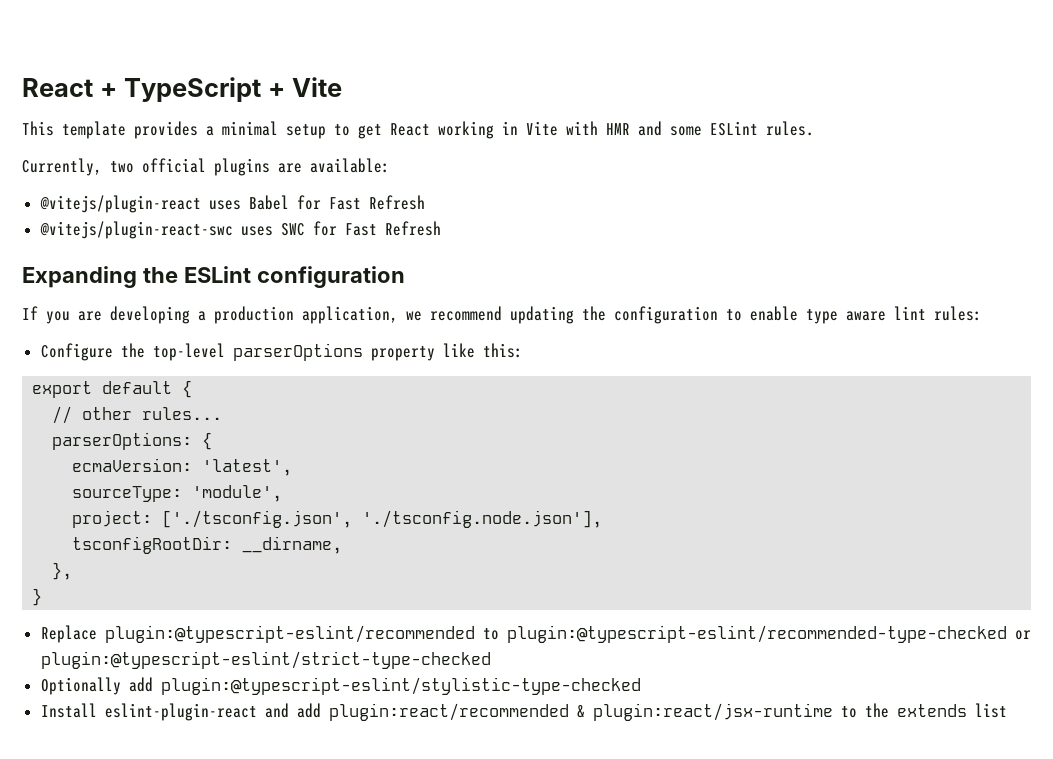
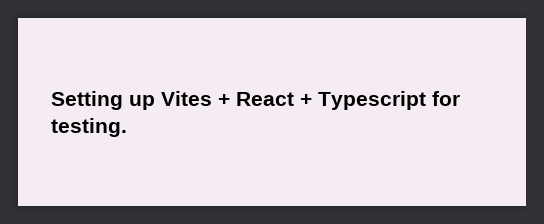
[22,77,342,102] [22,121,814,139] [22,158,390,176] [39,195,425,213] [39,221,441,239] [22,266,405,288] [22,306,982,324] [40,343,523,361] [32,380,193,398] [52,406,223,424] [52,432,213,450] [72,458,293,476] [72,485,283,502] [72,510,603,528] [72,536,343,554] [52,562,73,580] [32,588,43,606] [40,625,1031,643] [40,651,491,669] [40,677,641,695] [40,703,1007,721] React + TypeScript + Vite // This template provides a minimal setup to get React working in Vite with HMR and some ESLint rules. // Currently, two official plugins are available: // @vitejs/plugin-react uses Babel for Fast Refresh // @vitejs/plugin-react-swc uses SWC for Fast Refresh // Expanding the ESLint configuration // If you are developing a production application, we recommend updating the configuration to enable type aware lint rules: // Configure the top-level parserOptions property like this: // export default { // // other rules... // parserOptions: { // ecmaVersion: 'latest', // sourceType: 'module', // project: ['./tsconfig.json', './tsconfig.node.json'], // tsconfigRootDir: __dirname, // }, // } // Replace plugin:@typescript-eslint/recommended to plugin:@typescript-eslint/recommended-type-checked or plugin:@typescript-eslint/strict-type-checked // Optionally add plugin:@typescript-eslint/stylistic-type-checked // Install eslint-plugin-react and add plugin:react/recommended & plugin:react/jsx-runtime to the extends list -> [51,91,460,110] [51,118,127,137] Setting up Vites + React + Typescript for testing.

